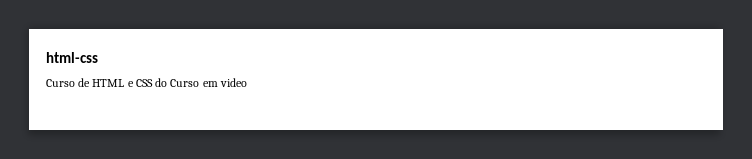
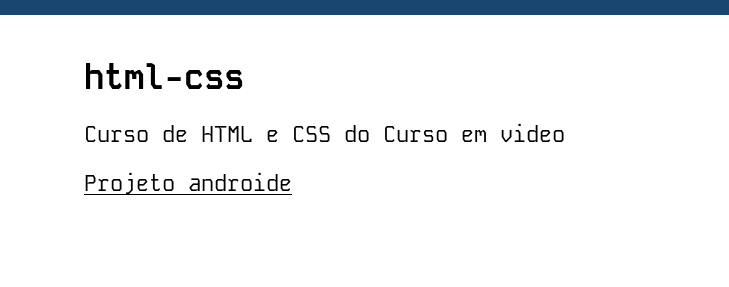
(247, 82) none -> [84,172,292,194] // Projeto androide

